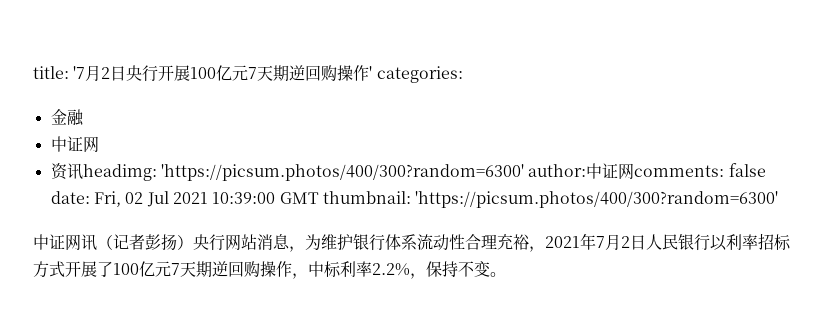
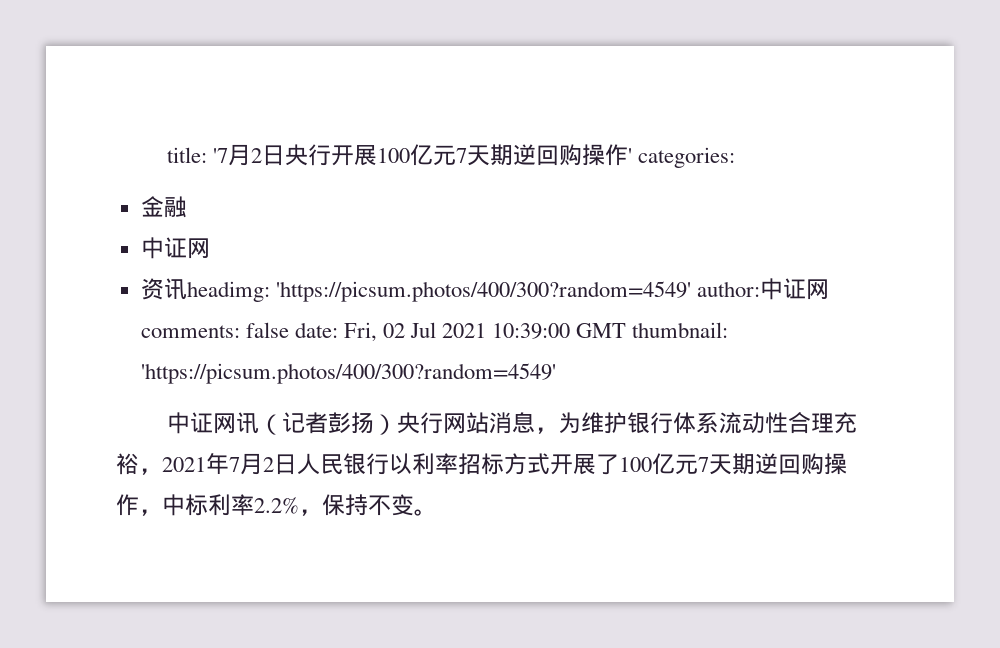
[160,164,524,181] 'https://picsum.photos/400/300?random=6300' -> [275,281,691,302] 'https://picsum.photos/400/300?random=4549'
[415,191,779,208] 'https://picsum.photos/400/300?random=6300' -> [140,363,556,384] 'https://picsum.photos/400/300?random=4549'

